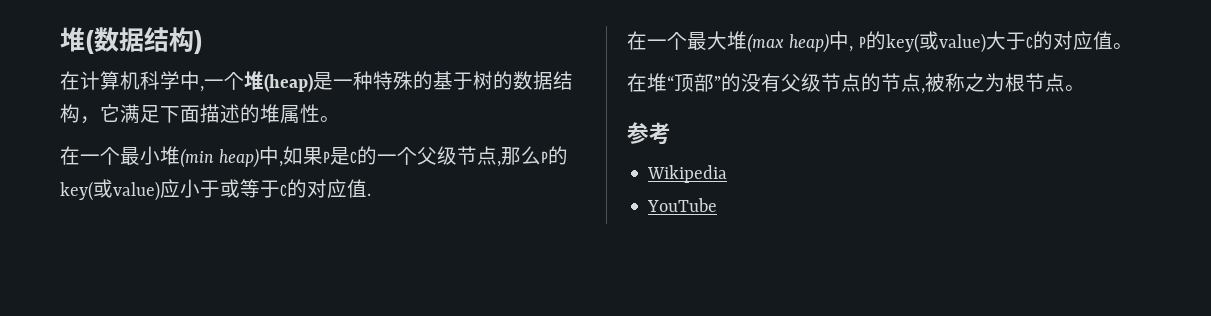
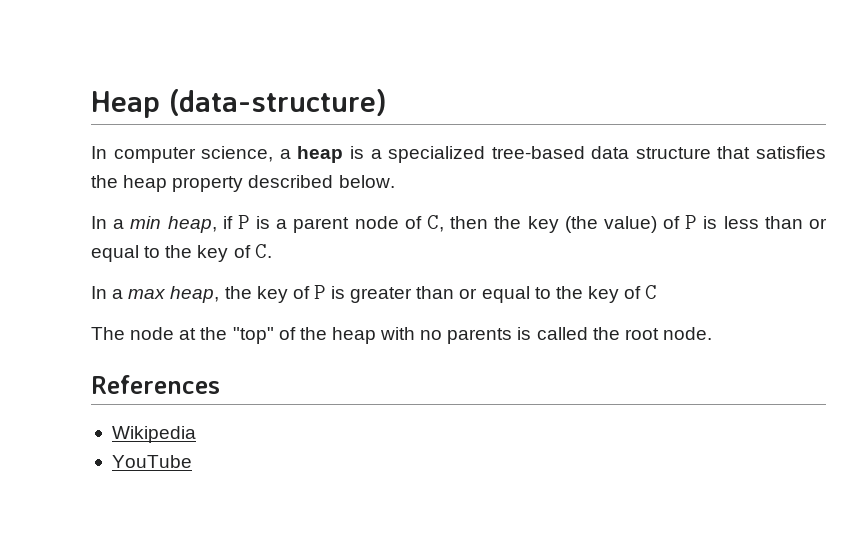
[60,27,203,54] [60,71,573,92] [60,104,340,124] [60,146,569,168] [60,179,371,201] [627,31,1133,53] [627,73,1085,94] [627,122,671,145] 堆(数据结构) // 在计算机科学中,一个堆(heap)是一种特殊的基于树的数据结构，它满足下面描述的堆属性。 // 在一个最小堆(min heap)中,如果P是C的一个父级节点,那么P的key(或value)应小于或等于C的对应值. // 在一个最大堆(max heap)中, P的key(或value)大于C的对应值。 // 在堆“顶部”的没有父级节点的节点,被称之为根节点。 // 参考 -> [91,89,387,118] [91,146,827,163] [91,175,395,192] [91,215,827,233] [91,244,272,262] [91,285,658,303] [91,327,712,344] [91,375,220,394] Heap (data-structure) // In computer science, a heap is a specialized tree-based data structure that satisfies the heap property described below. // In a min heap, if P is a parent node of C, then the key (the value) of P is less than or equal to the key of C. // In a max heap, the key of P is greater than or equal to the key of C // The node at the "top" of the heap with no parents is called the root node. // References

